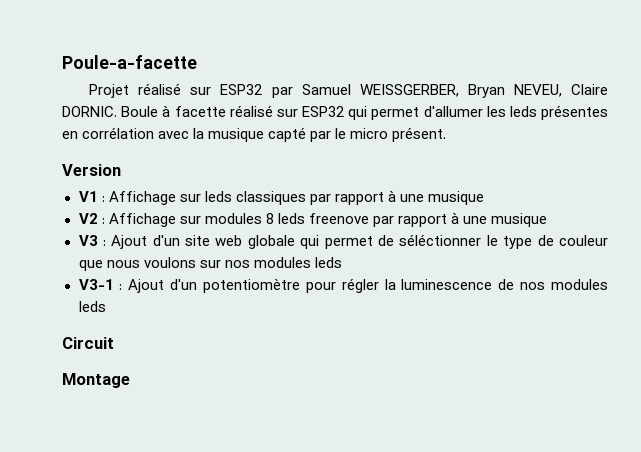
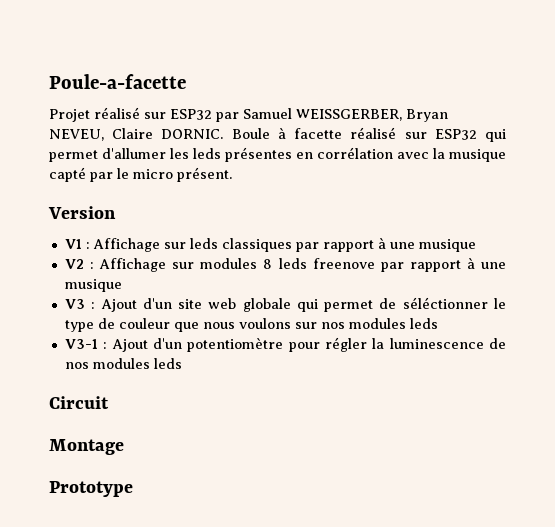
(130, 380) none -> [49,481,133,497] // Prototype

